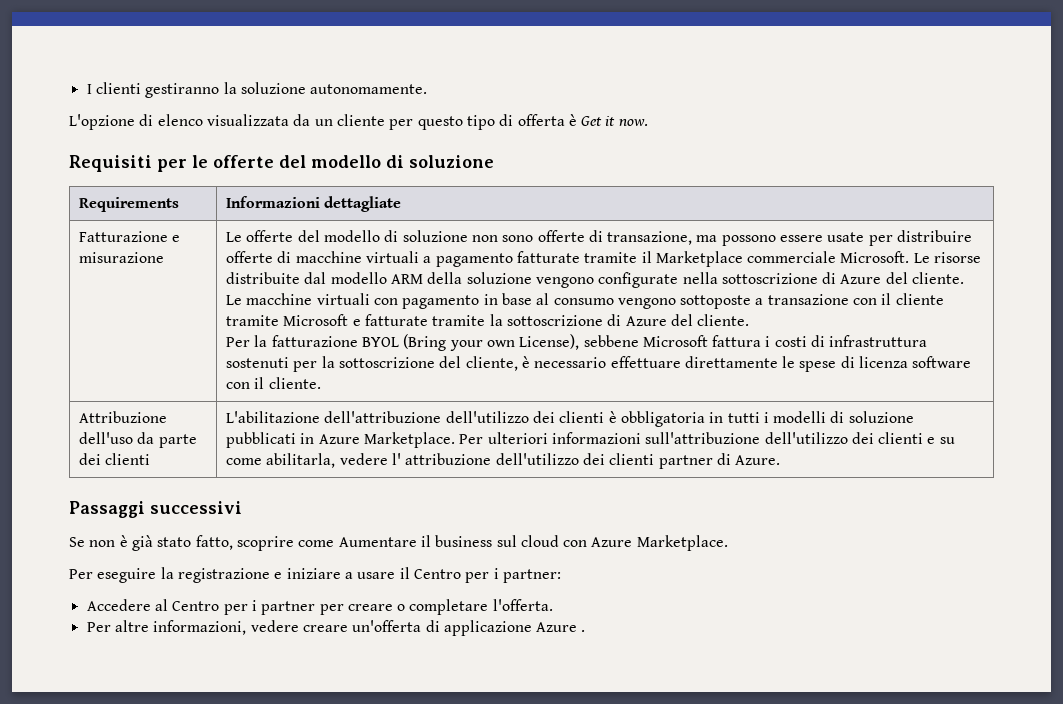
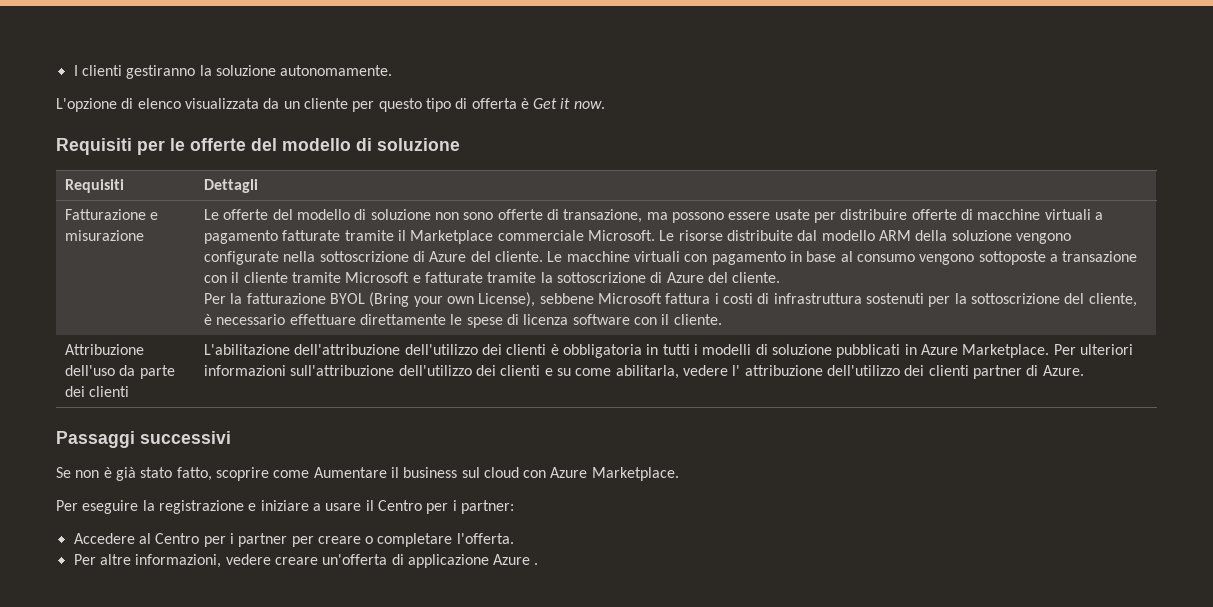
[78,197,179,212] [225,196,402,212] Requirements | Informazioni dettagliate -> [65,179,125,193] [204,179,259,193] Requisiti | Dettagli

